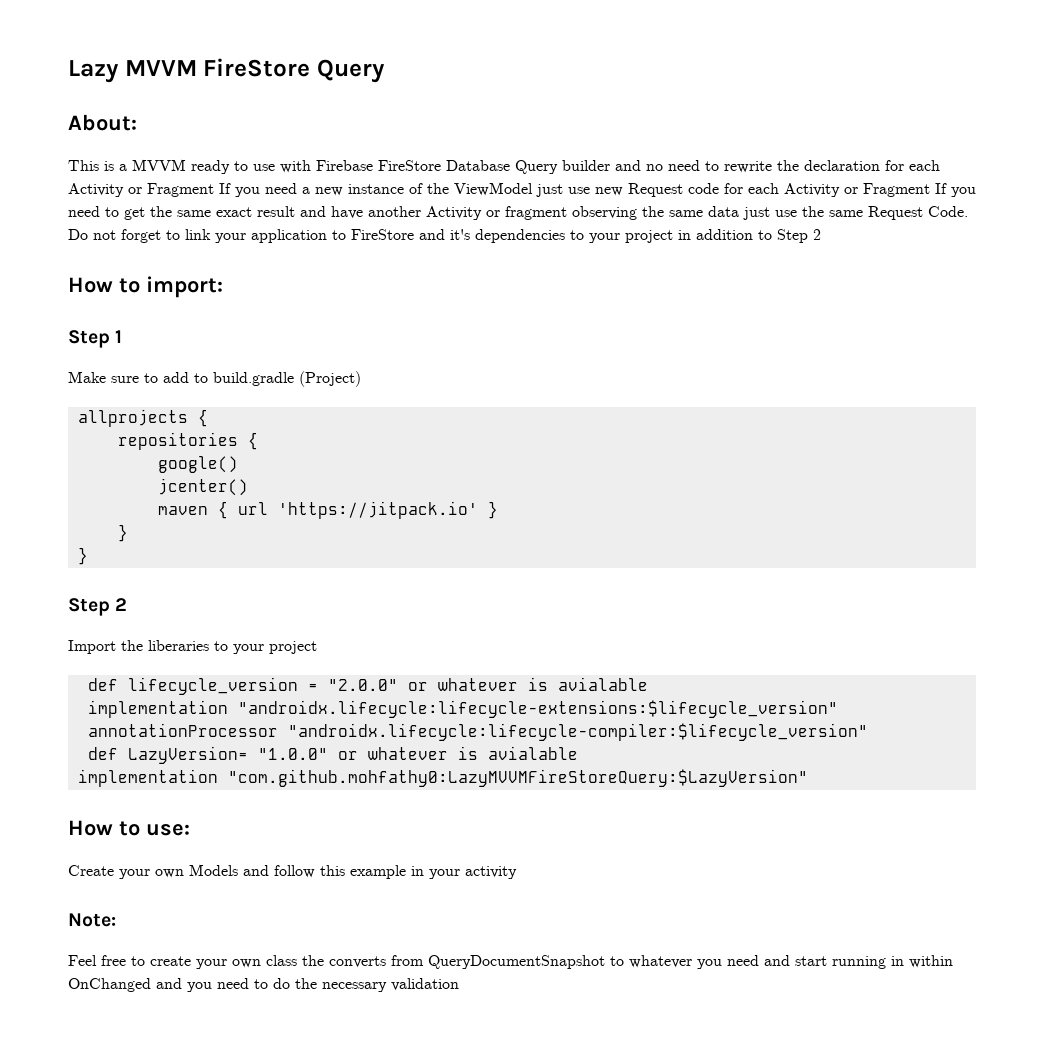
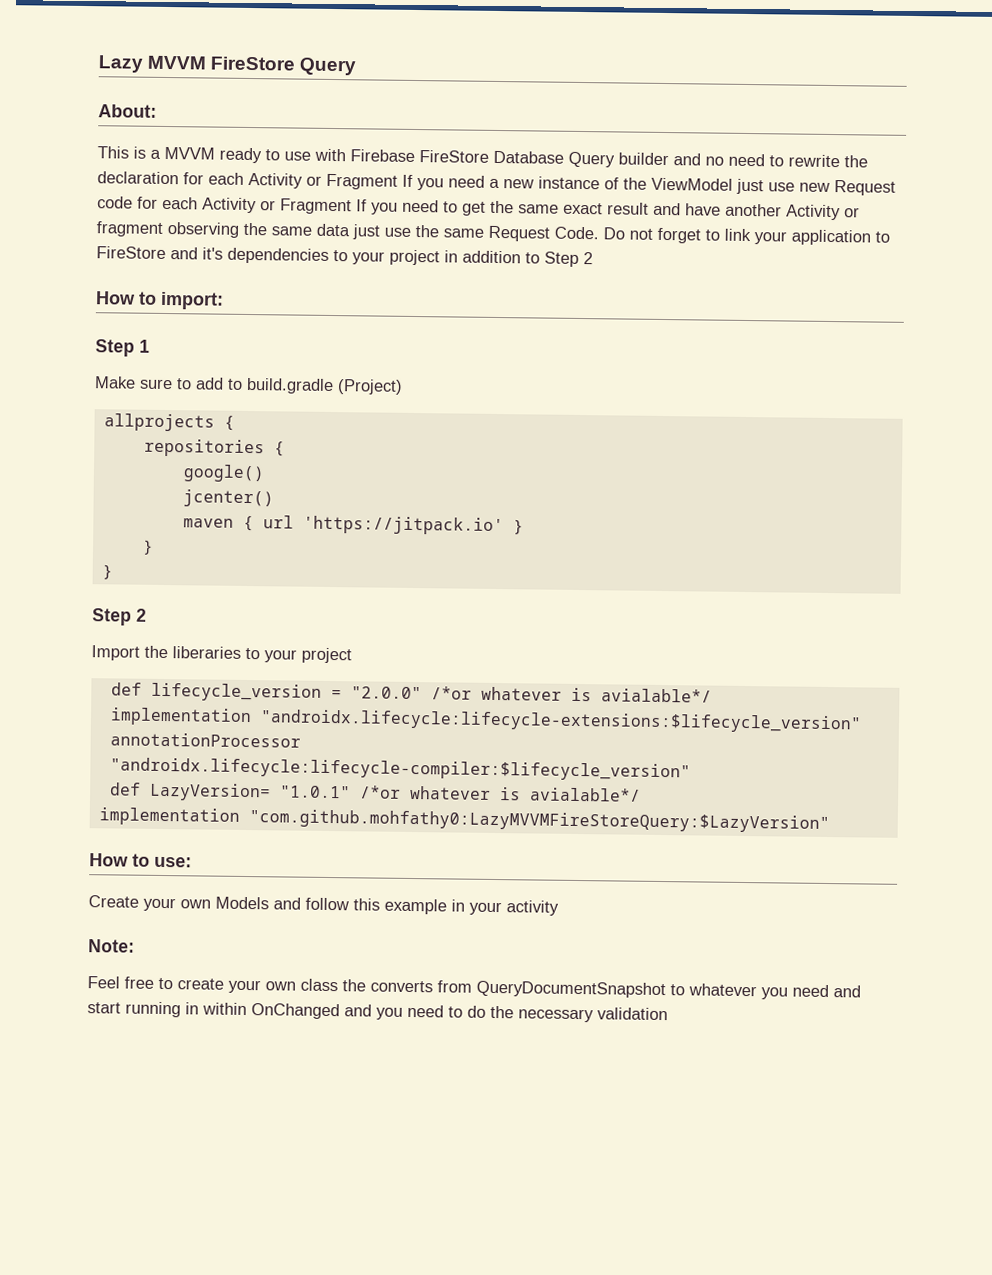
[407,677,648,691] or whatever is avialable -> [430,686,712,703] /*or whatever is avialable*/
[257,746,578,760] "1.0.0" or whatever is avialable -> [279,785,641,802] "1.0.1" /*or whatever is avialable*/

